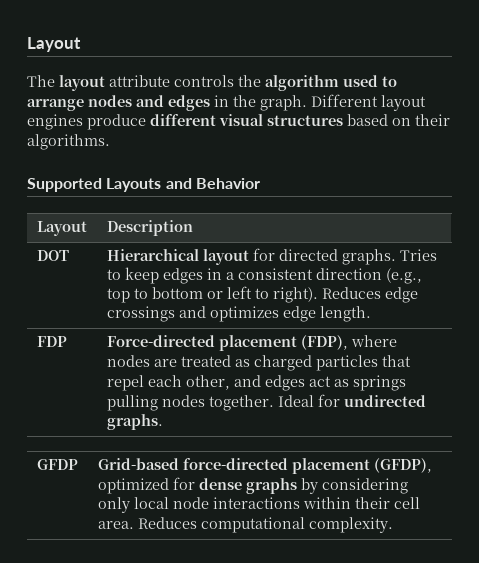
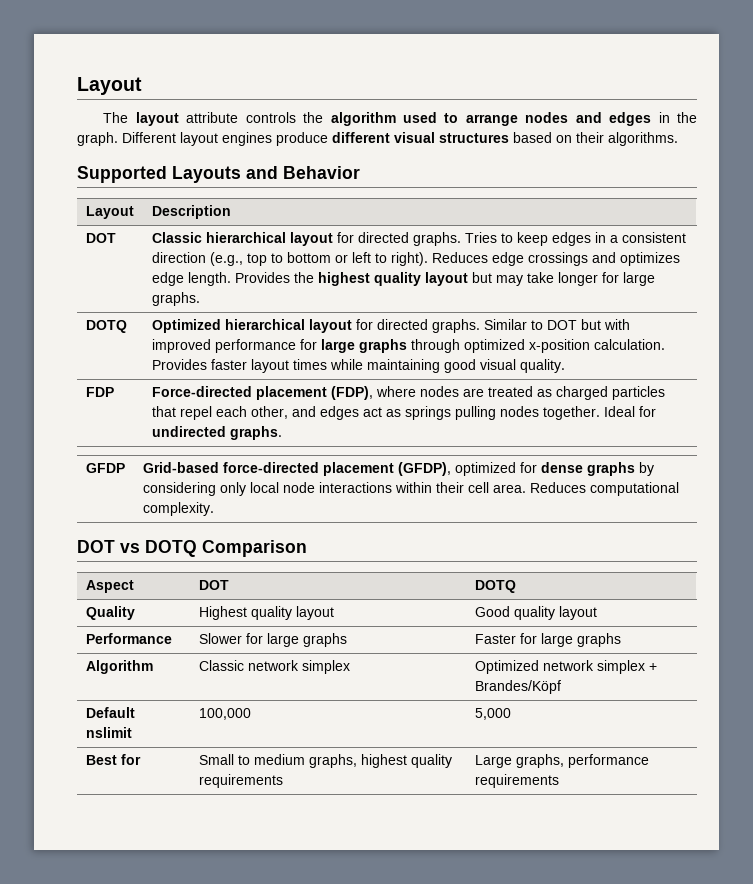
[106,249,199,261] Hierarchical -> [151,232,286,243] Classic hierarchical
(371, 314) none -> [234,272,655,286] [151,292,200,306] [85,320,127,333] [151,319,630,333] [151,339,665,353] [151,359,565,373] Provides the highest quality layout but may take longer for large graphs. // DOTQ | Optimized hierarchical layout for directed graphs. Similar to DOT but with improved performance for large graphs through optimized x-position calculation. Provides faster layout times while maintaining good visual quality.
(393, 525) none -> [77,540,307,557] [85,580,134,593] [198,580,229,590] [474,580,516,593] [85,606,135,620] [198,606,334,620] [474,606,597,620] [85,633,172,644] [198,633,347,647] [474,633,621,647] [85,660,153,674] [198,660,350,674] [474,660,657,674] [474,680,561,694] [85,707,135,718] [85,727,132,738] [198,708,251,720] [474,708,511,720] [85,754,141,765] [198,754,452,768] [198,774,283,788] [474,754,649,768] [474,774,559,788] // DOT vs DOTQ Comparison // Aspect | DOT | DOTQ // Quality | Highest quality layout | Good quality layout // Performance | Slower for large graphs | Faster for large graphs // Algorithm | Classic network simplex | Optimized network simplex + Brandes/Köpf // Default nslimit | 100,000 | 5,000 // Best for | Small to medium graphs, highest quality requirements | Large graphs, performance requirements

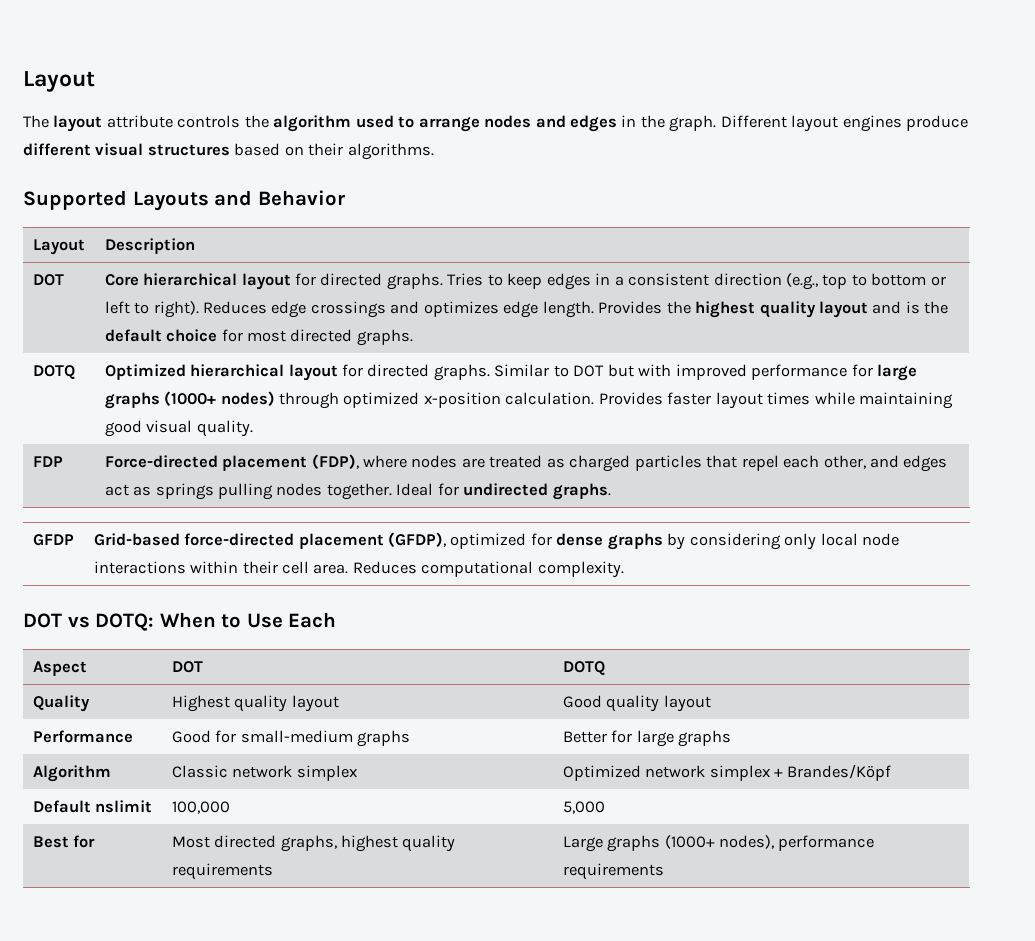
[151,232,202,243] Classic -> [104,274,139,286] Core
[471,272,655,286] but may take longer for large -> [872,301,949,314] [104,329,353,342] and is the default choice for most directed
(407, 346) none -> [164,391,275,406] (1000+ nodes)
[145,540,307,557] DOTQ Comparison -> [95,612,337,631] DOTQ: When to Use Each
[198,633,299,647] Slower for large -> [171,730,353,743] Good for small-medium
[474,634,516,644] Faster -> [562,731,607,743] Better
[198,754,305,765] Small to medium -> [171,835,277,848] Most directed
[515,754,564,768] graphs, -> [607,835,775,852] graphs (1000+ nodes),

